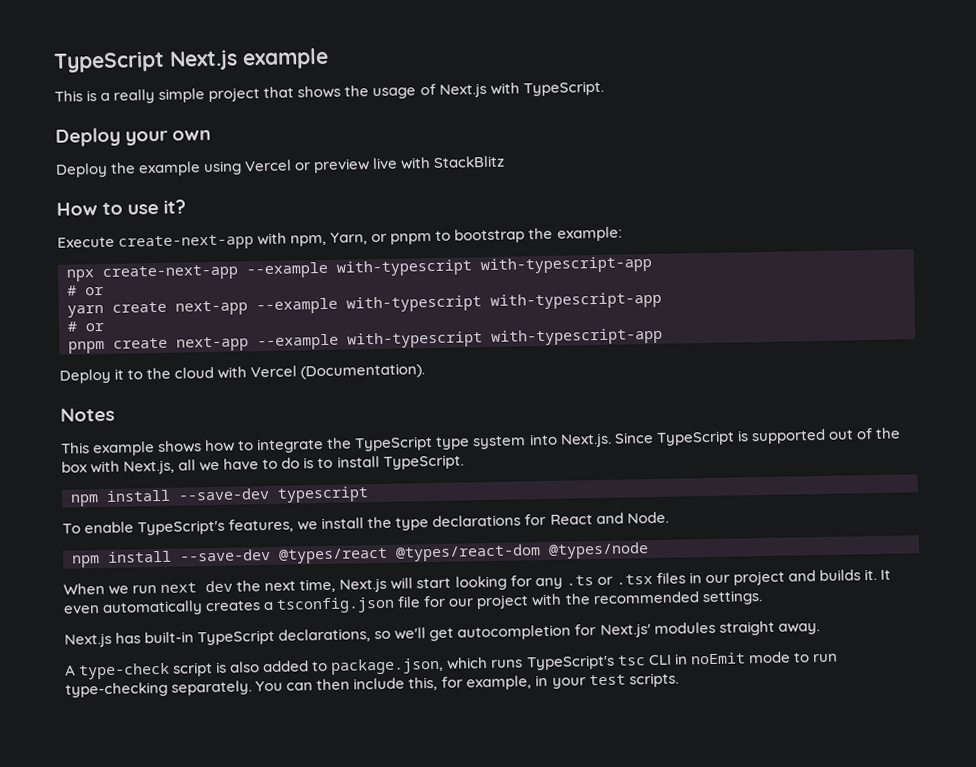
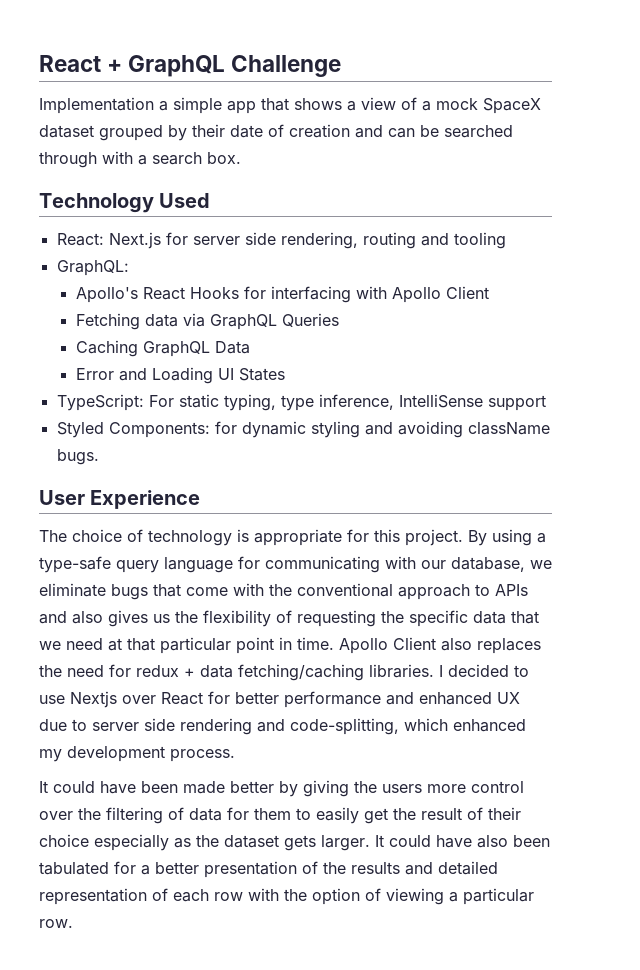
[53,47,329,73] [54,80,604,104] [55,127,212,147] [55,155,506,178] [56,199,187,216] [57,226,623,251] [66,256,652,282] [67,285,104,296] [67,291,662,318] [67,321,104,332] [68,327,663,354] [59,363,426,384] [60,407,115,422] [61,427,901,457] [61,454,464,475] [70,486,369,507] [62,511,669,536] [72,542,649,568] [63,568,892,595] [63,590,763,617] [64,620,820,648] [65,651,838,680] [65,672,679,698] TypeScript Next.js example // This is a really simple project that shows the usage of Next.js with TypeScript. // Deploy your own // Deploy the example using Vercel or preview live with StackBlitz // How to use it? // Execute create-next-app with npm, Yarn, or pnpm to bootstrap the example: // npx create-next-app --example with-typescript with-typescript-app // # or // yarn create next-app --example with-typescript with-typescript-app // # or // pnpm create next-app --example with-typescript with-typescript-app // Deploy it to the cloud with Vercel (Documentation). // Notes // This example shows how to integrate the TypeScript type system into Next.js. Since TypeScript is supported out of the box with Next.js, all we have to do is to install TypeScript. // npm install --save-dev typescript // To enable TypeScript's features, we install the type declarations for React and Node. // npm install --save-dev @types/react @types/react-dom @types/node // When we run next dev the next time, Next.js will start looking for any .ts or .tsx files in our project and builds it. It even automatically creates a tsconfig.json file for our project with the recommended settings. // Next.js has built-in TypeScript declarations, so we'll get autocompletion for Next.js' modules straight away. // A type-check script is also added to package.json, which runs TypeScript's tsc CLI in noEmit mode to run type-checking separately. You can then include this, for example, in your test scripts. -> [39,55,342,77] [39,97,541,114] [39,124,513,141] [39,151,241,168] [39,193,211,213] [56,232,506,249] [56,260,129,276] [75,286,489,303] [75,313,339,330] [75,340,250,357] [75,367,285,384] [56,394,546,411] [56,421,550,438] [56,449,99,465] [39,490,201,509] [39,529,546,546] [39,556,552,573] [39,583,528,600] [39,610,539,627] [39,637,541,654] [39,664,529,681] [39,691,520,708] [39,718,526,735] [39,746,235,762] [39,780,524,797] [39,807,521,824] [39,834,550,851] [39,861,498,878] [39,888,534,905] [39,919,73,928] React + GraphQL Challenge // Implementation a simple app that shows a view of a mock SpaceX dataset grouped by their date of creation and can be searched through with a search box. // Technology Used // React: Next.js for server side rendering, routing and tooling // GraphQL: // Apollo's React Hooks for interfacing with Apollo Client // Fetching data via GraphQL Queries // Caching GraphQL Data // Error and Loading UI States // TypeScript: For static typing, type inference, IntelliSense support // Styled Components: for dynamic styling and avoiding className bugs. // User Experience // The choice of technology is appropriate for this project. By using a type-safe query language for communicating with our database, we eliminate bugs that come with the conventional approach to APIs and also gives us the flexibility of requesting the specific data that we need at that particular point in time. Apollo Client also replaces the need for redux + data fetching/caching libraries. I decided to use Nextjs over React for better performance and enhanced UX due to server side rendering and code-splitting, which enhanced my development process. // It could have been made better by giving the users more control over the filtering of data for them to easily get the result of their choice especially as the dataset gets larger. It could have also been tabulated for a better presentation of the results and detailed representation of each row with the option of viewing a particular row.

